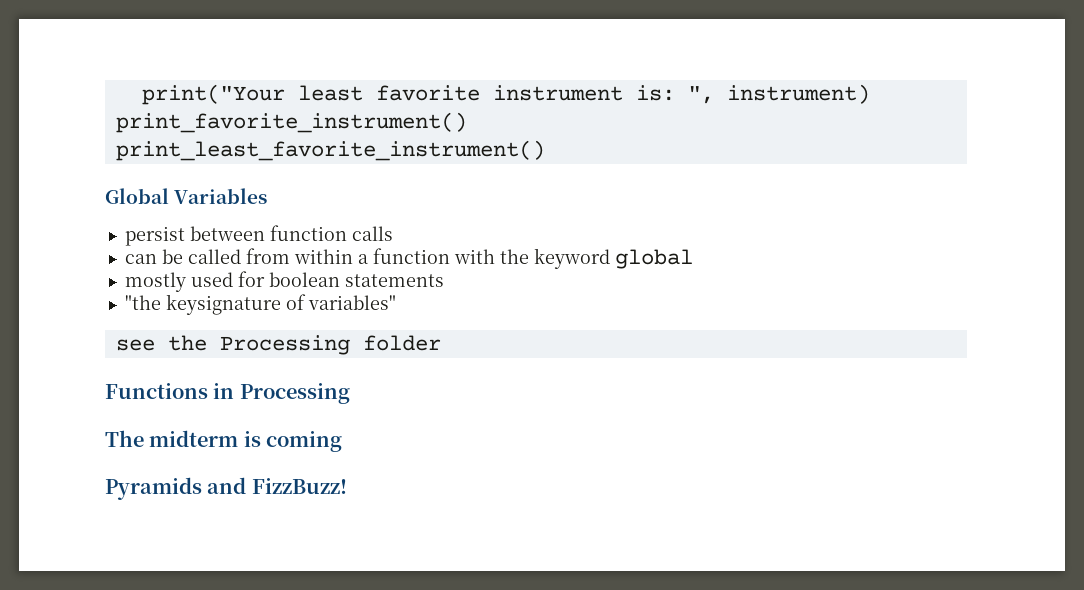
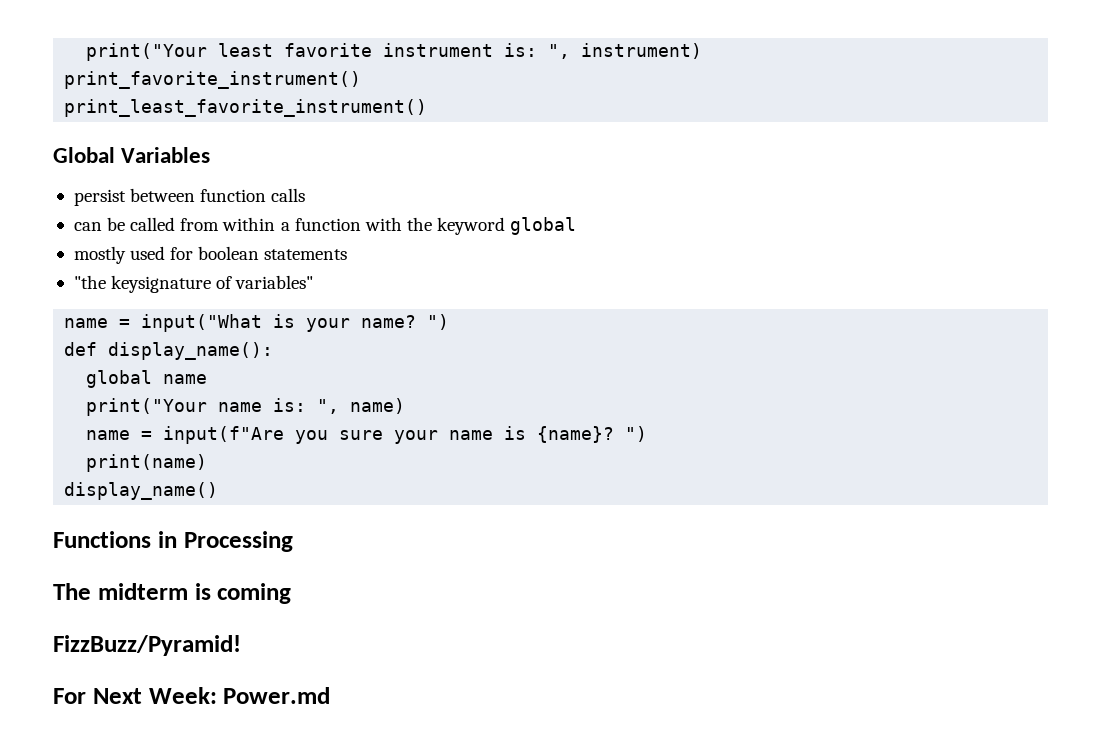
[115,335,441,355] see the Processing folder -> [64,314,450,332] [64,342,274,360] [86,370,208,388] [86,398,406,416] [86,426,648,444] [86,454,208,472] [64,482,219,500] name = input("What is your name? ") // def display_name(): // global name // print("Your name is: ", name) // name = input(f"Are you sure your name is {name}? ") // print(name) // display_name()
[105,477,347,500] Pyramids and FizzBuzz! -> [53,635,241,656] [53,687,331,704] FizzBuzz/Pyramid! // For Next Week: Power.md

